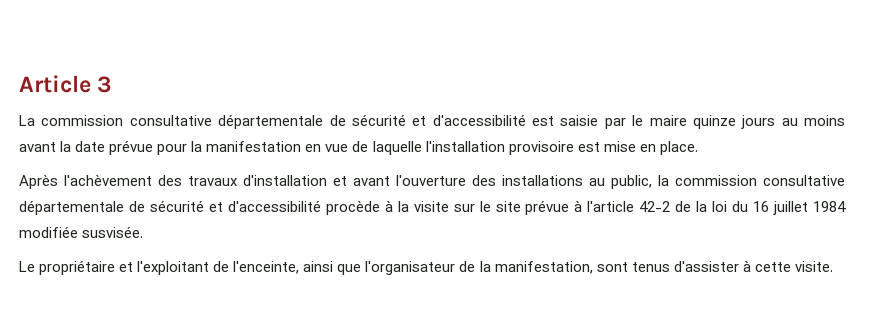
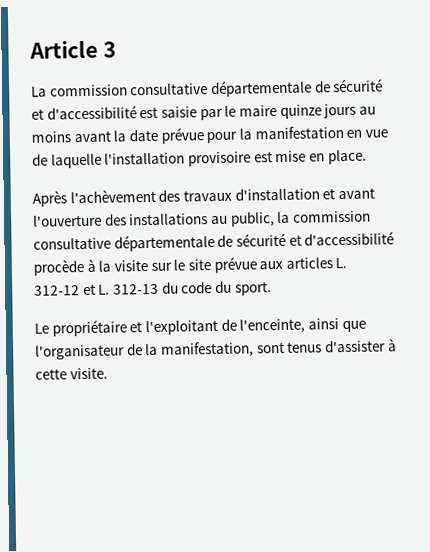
[574,200,847,215] [19,226,144,238] à l'article 42-2 de la loi du 16 juillet 1984 modifiée susvisée. -> [259,257,348,270] [34,280,272,296] aux articles L. 312-12 et L. 312-13 du code du sport.

